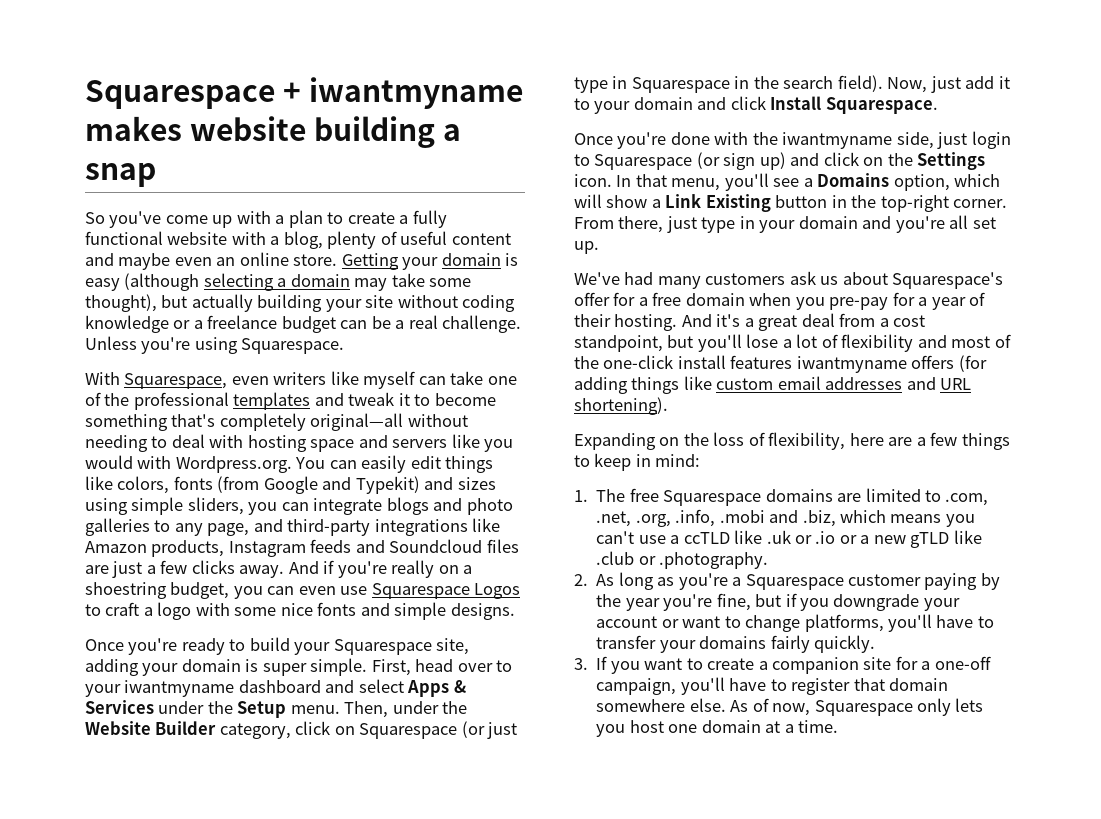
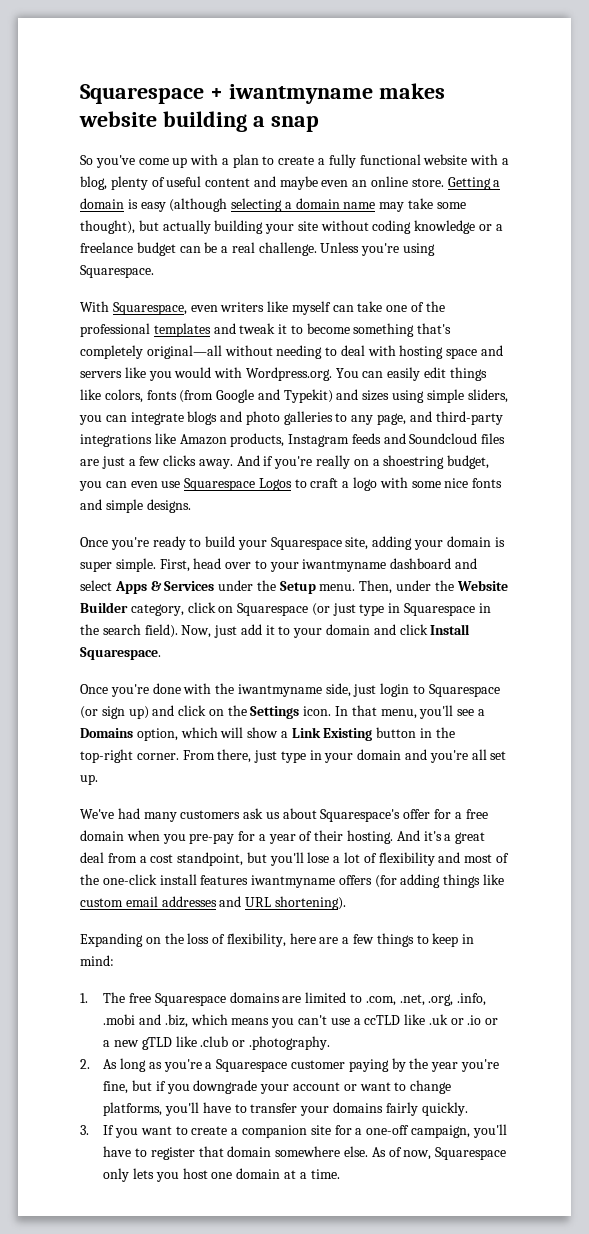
[402,257,439,270] your -> [493,180,501,187] a
(350, 280) none -> [343,202,376,209] name

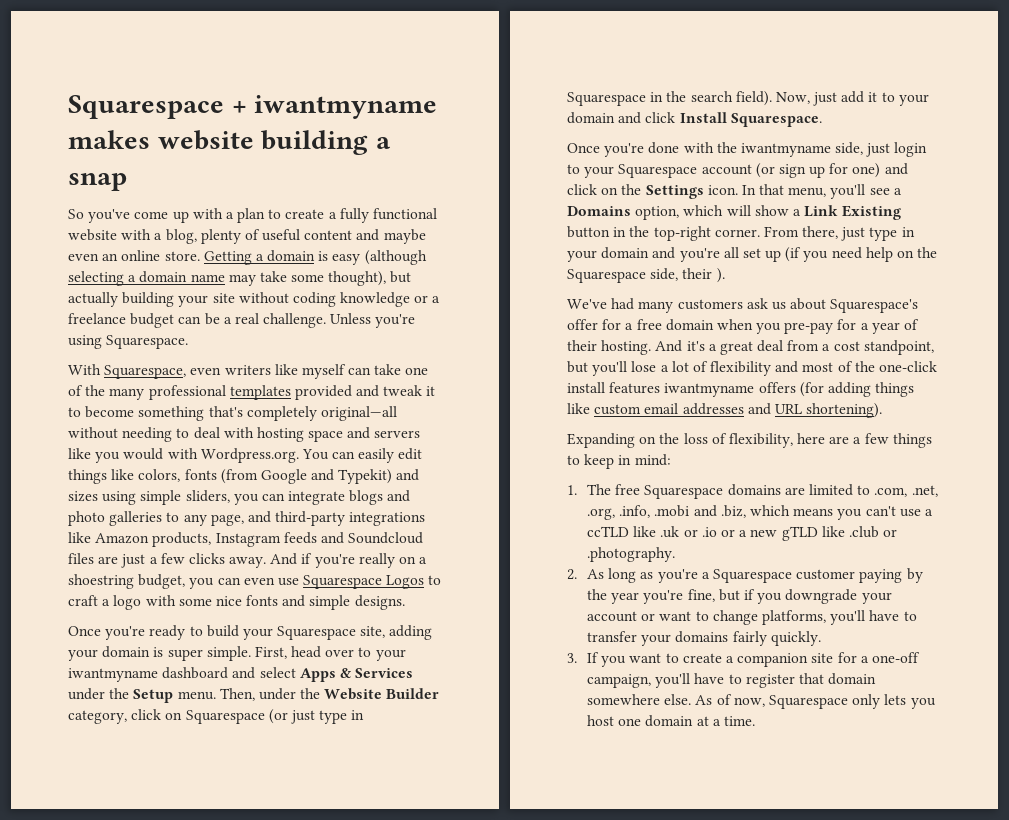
(445, 306) none -> [109,388,145,400] many
(211, 330) none -> [294,385,352,400] provided
[428,684,500,697] [80,706,149,719] Squarespace (or sign up) -> [584,163,881,178] your Squarespace account (or sign up for one)
[80,774,98,785] up. -> [765,247,938,262] [567,268,725,283] up (if you need help on the Squarespace side, their ).

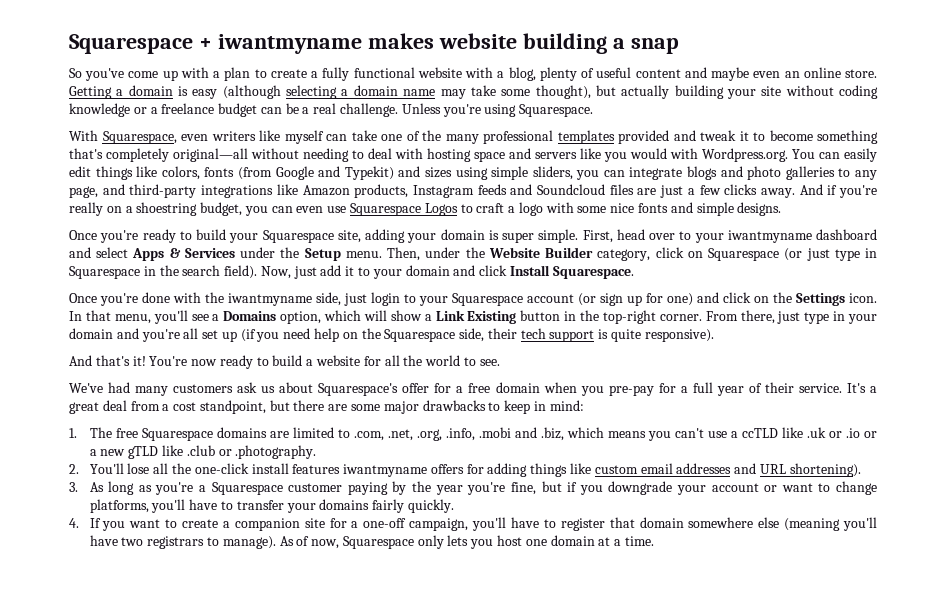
[716,268,725,283] ). -> [520,328,714,342] [69,355,500,369] tech support is quite responsive). // And that's it! You're now ready to build a website for all the world to see.
(869, 326) none -> [692,382,713,393] full
[601,340,705,355] hosting. And it's -> [798,383,866,393] service. It's
[592,361,938,376] [567,382,915,397] [567,403,883,418] [567,433,932,448] you'll lose a lot of flexibility and most of the one-click install features iwantmyname offers (for adding things like custom email addresses and URL shortening). // Expanding on the loss of flexibility, here are a few things -> [293,400,486,414] there are some major drawbacks
(577, 574) none -> [89,463,861,477] [69,482,78,492] You'll lose all the one-click install features iwantmyname offers for adding things like custom email addresses and URL shortening). // 3.
[567,653,577,663] 3. -> [69,518,79,528] 4.
[664,694,692,705] else. -> [758,517,878,531] [89,535,276,549] else (meaning you'll have two registrars to manage).

